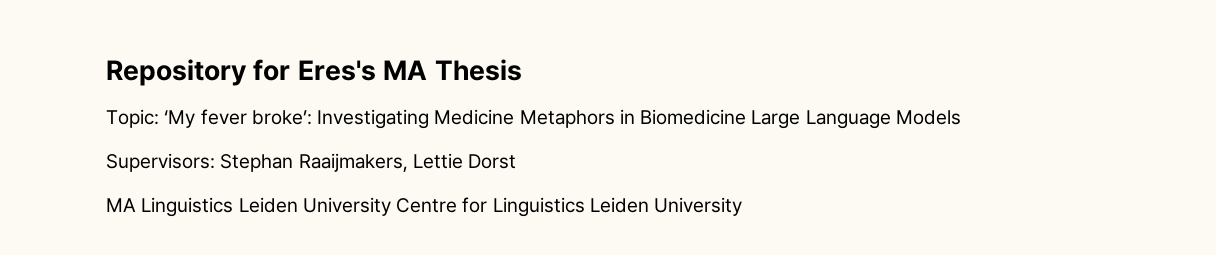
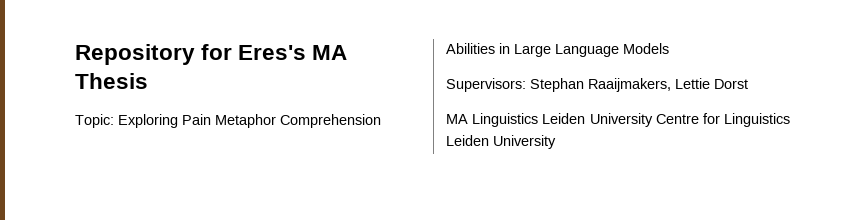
[164,109,747,129] ‘My fever broke’: Investigating Medicine Metaphors in Biomedicine -> [118,114,381,128] [446,43,510,54] Exploring Pain Metaphor Comprehension Abilities in

